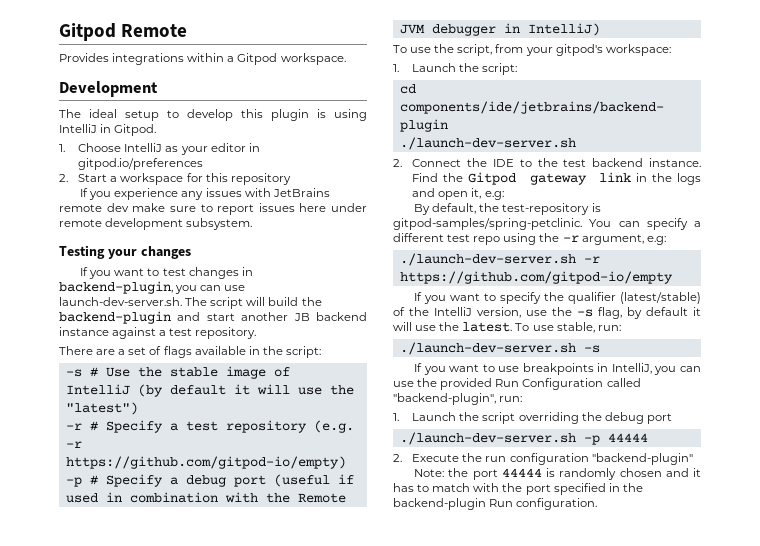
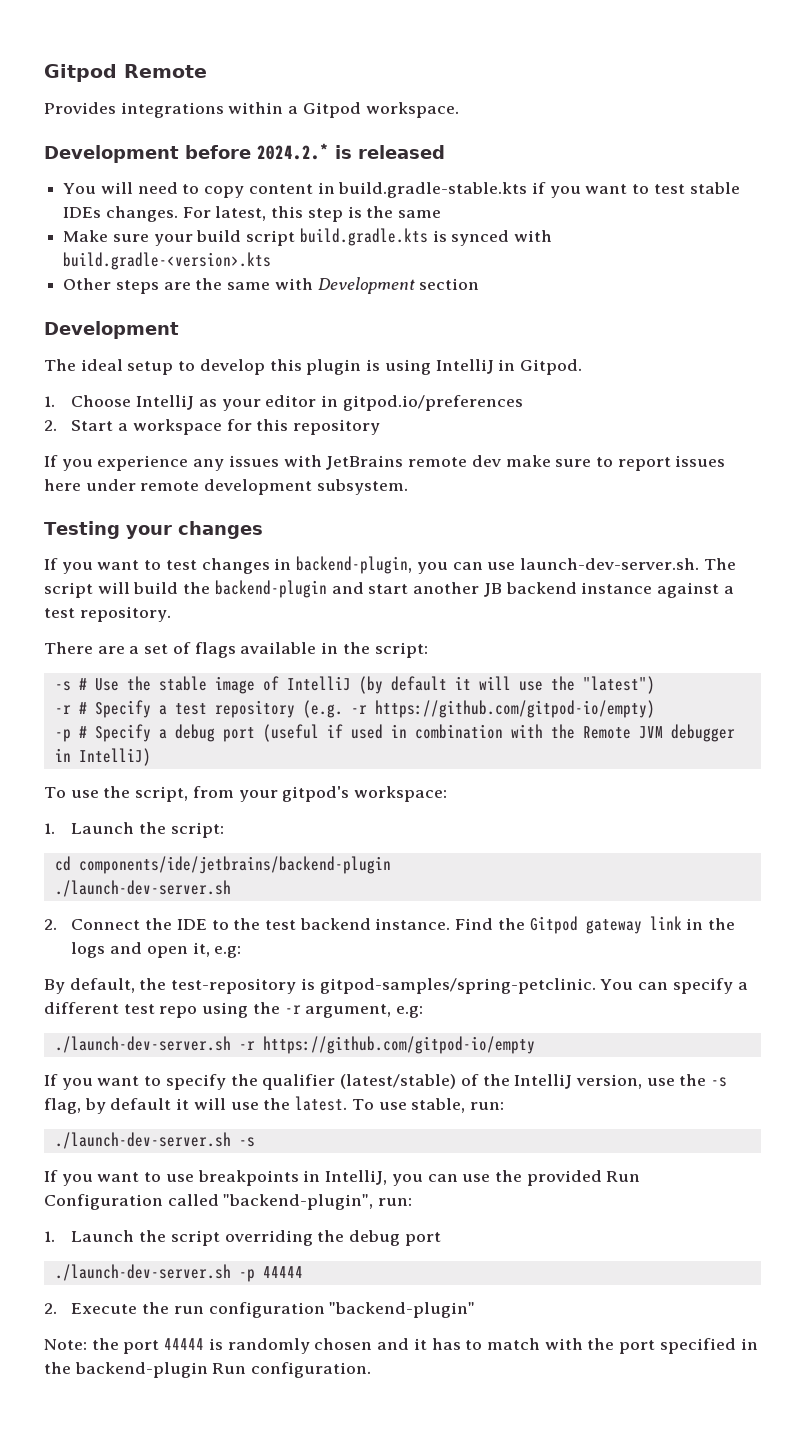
(346, 59) none -> [44,143,445,163] [63,182,740,198] [63,206,442,222] [63,228,553,246] [63,252,272,270] [63,277,480,294] // Development before 2024.2.* is released // You will need to copy content in build.gradle-stable.kts if you want to test stable IDEs changes. For latest, this step is the same // Make sure your build script build.gradle.kts is synced with build.gradle-<version>.kts // Other steps are the same with Development section

